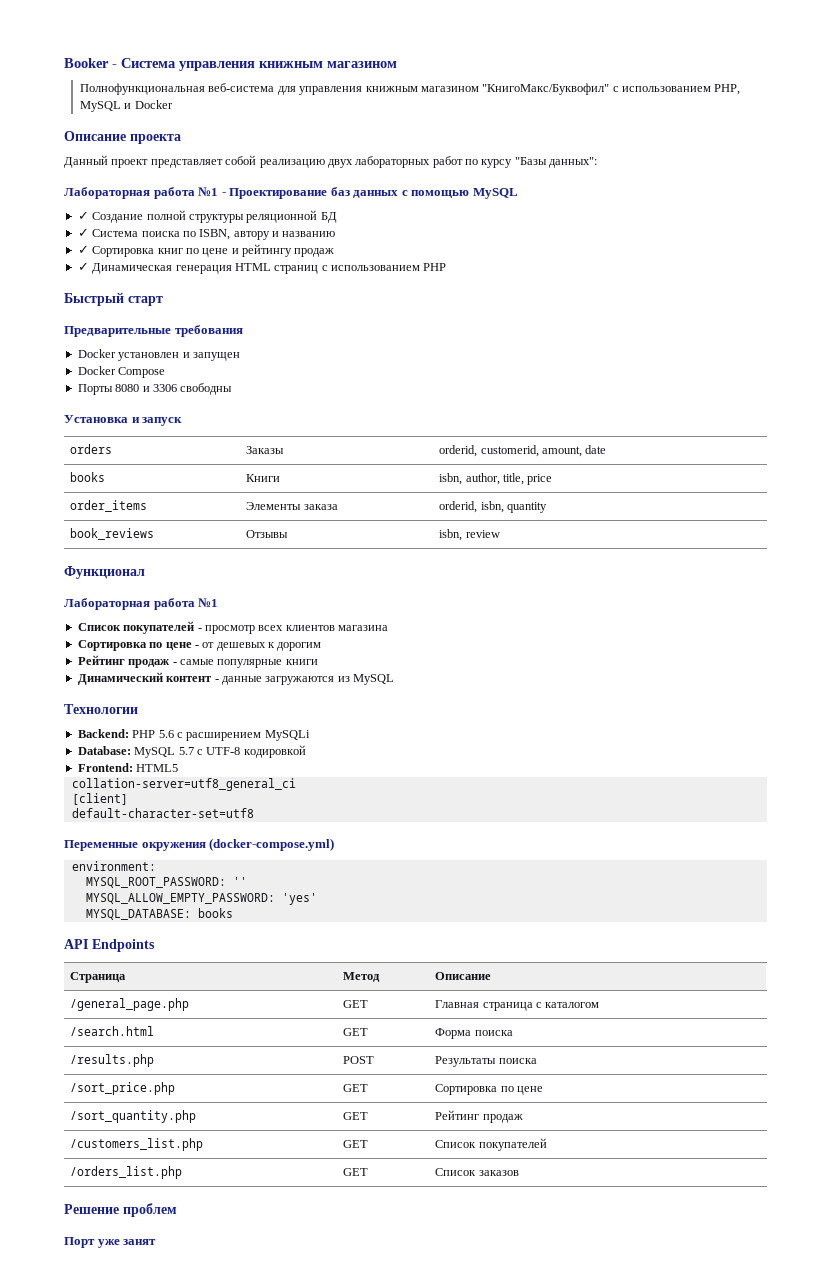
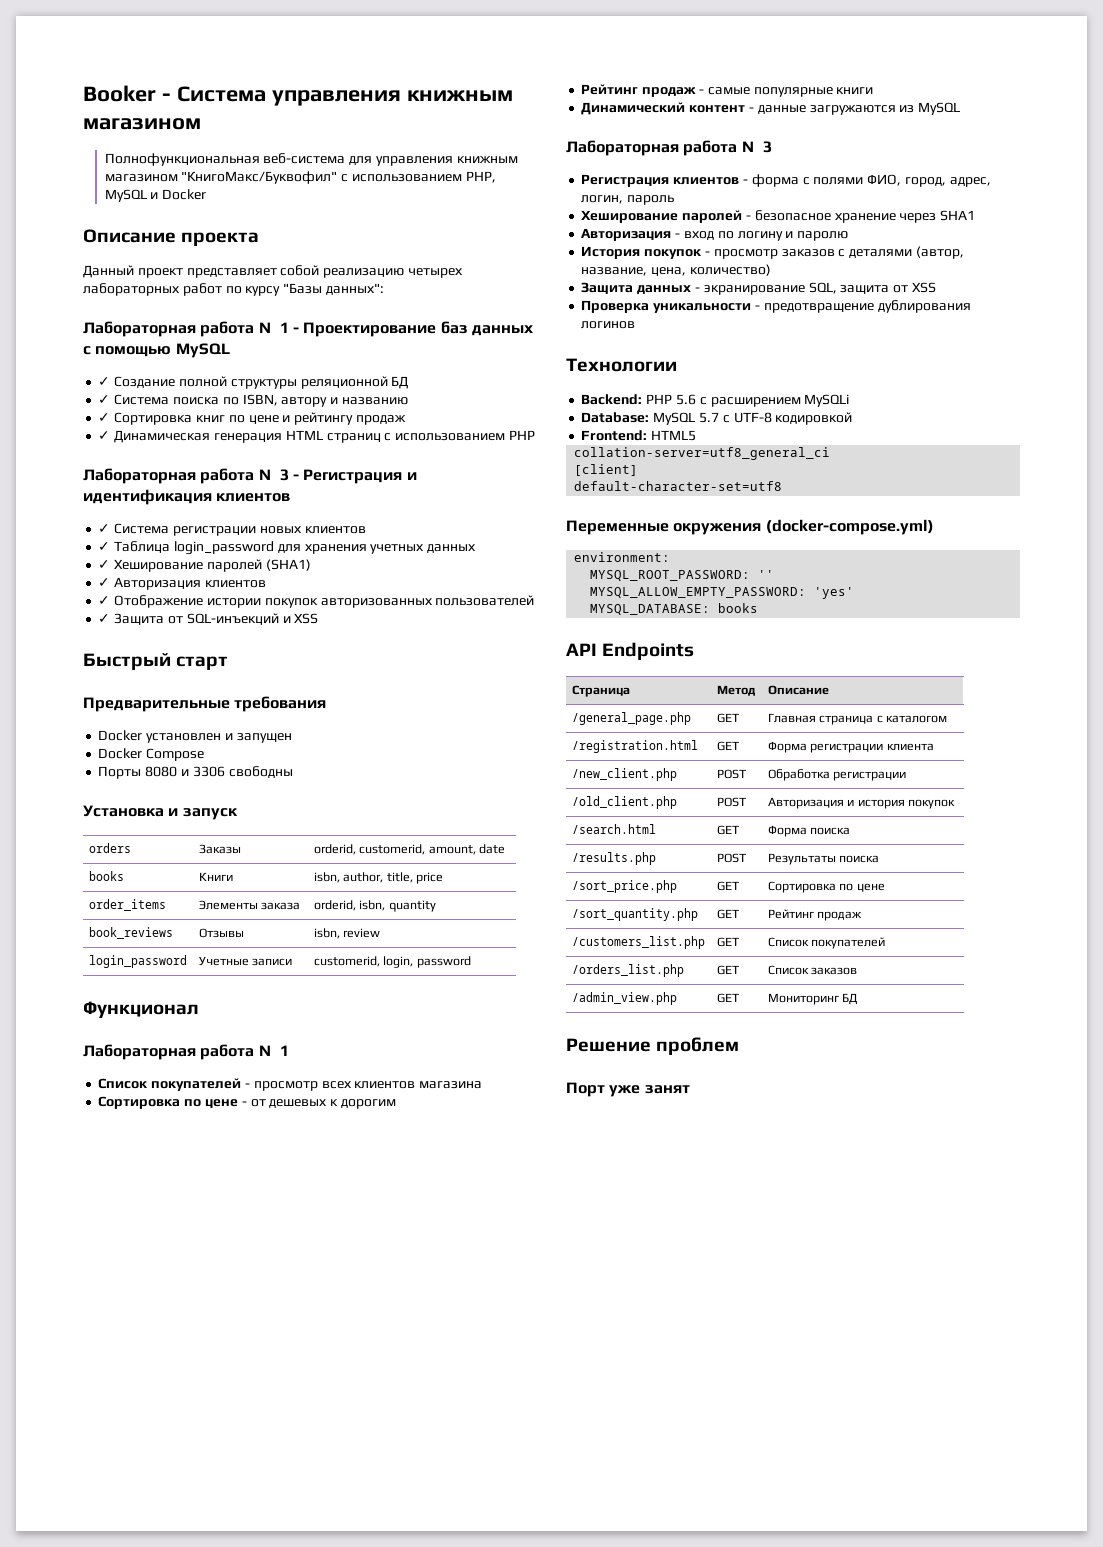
[327,159,353,168] двух -> [407,268,463,278] четырех
(447, 267) none -> [83,468,417,484] [83,489,291,505] [98,523,366,536] [98,541,477,555] [98,559,311,572] [98,577,266,590] [98,595,535,608] [98,613,319,625] // Лабораторная работа №3 - Регистрация и идентификация клиентов // ✓ Система регистрации новых клиентов // ✓ Таблица login_password для хранения учетных данных // ✓ Хеширование паролей (SHA1) // ✓ Авторизация клиентов // ✓ Отображение истории покупок авторизованных пользователей // ✓ Защита от SQL-инъекций и XSS
(500, 534) none -> [88,955,187,968] [198,956,293,966] [313,956,471,968] // login_password | Учетные записи | customerid, login, password
(394, 679) none -> [566,140,772,156] [581,174,991,187] [581,195,675,205] [581,210,976,223] [581,228,849,241] [581,246,964,259] [581,264,771,276] [581,282,936,295] [581,300,971,313] [581,321,636,329] // Лабораторная работа №3 // Регистрация клиентов - форма с полями ФИО, город, адрес, логин, пароль // Хеширование паролей - безопасное хранение через SHA1 // Авторизация - вход по логину и паролю // История покупок - просмотр заказов с деталями (автор, название, цена, количество) // Защита данных - экранирование SQL, защита от XSS // Проверка уникальности - предотвращение дублирования логинов
(600, 1005) none -> [571,740,698,753] [716,741,739,751] [767,741,934,753] [571,768,677,781] [716,769,746,779] [767,769,907,781] [571,796,677,809] [716,797,746,807] [767,797,955,809] // /registration.html | GET | Форма регистрации клиента // /new_client.php | POST | Обработка регистрации // /old_client.php | POST | Авторизация и история покупок
(519, 1173) none -> [571,992,677,1005] [716,993,739,1003] [767,993,858,1005] // /admin_view.php | GET | Мониторинг БД

